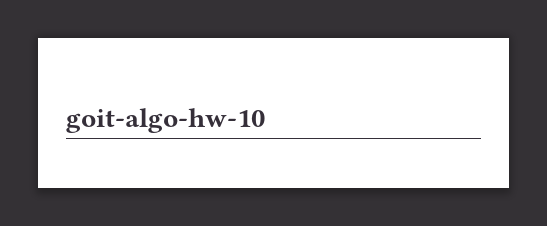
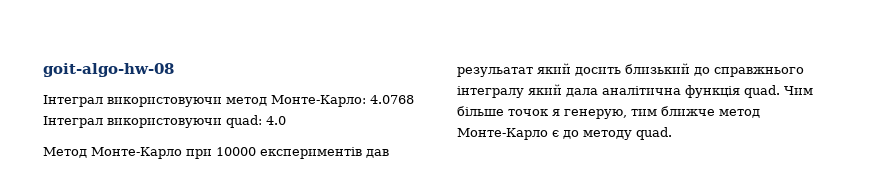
[66,108,265,133] goit-algo-hw-10 -> [43,63,174,77] [43,95,414,107] [43,115,286,128] [43,147,389,159] [457,63,804,77] [457,84,813,98] [457,106,760,119] [457,127,672,140] goit-algo-hw-08 // Інтеграл використовуючи метод Монте-Карло: 4.0768 Інтеграл використовуючи quad: 4.0 // Метод Монте-Карло при 10000 експериментів дав резульатат який досить близький до справжнього інтегралу який дала аналітична функція quad. Чим більше точок я генерую, тим ближче метод Монте-Карло є до методу quad.

